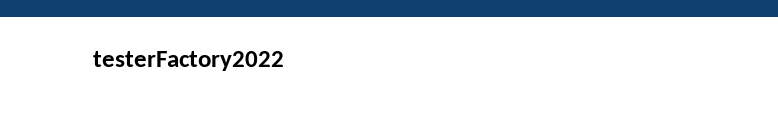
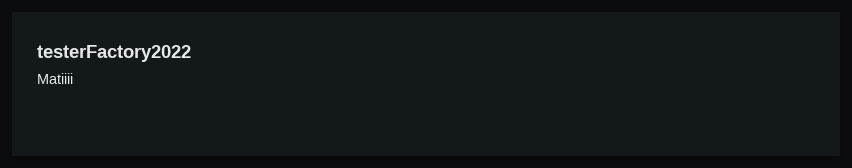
(284, 61) none -> [37,73,73,84] // Matiiii

